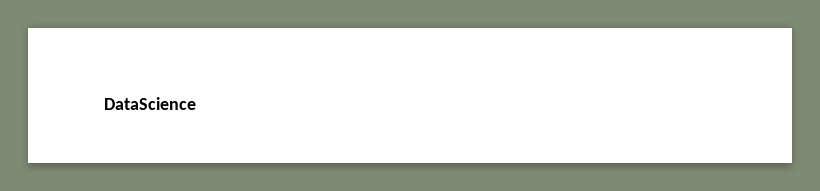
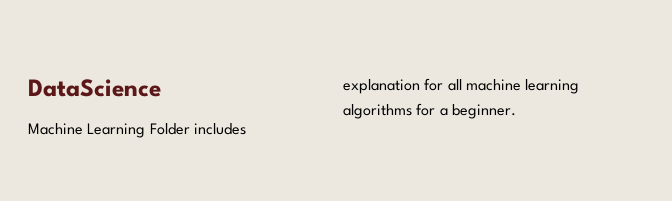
(196, 103) none -> [28,123,246,138] [343,78,580,94] [343,103,516,119] // Machine Learning Folder includes explanation for all machine learning algorithms for a beginner.

